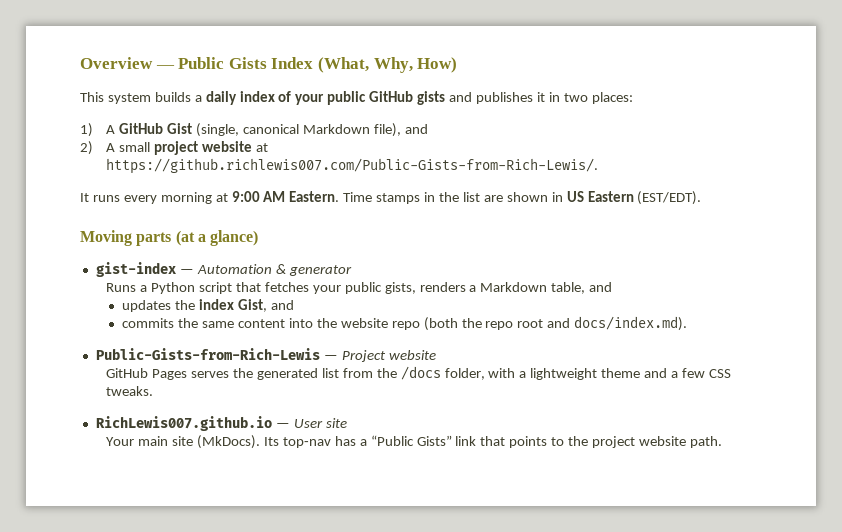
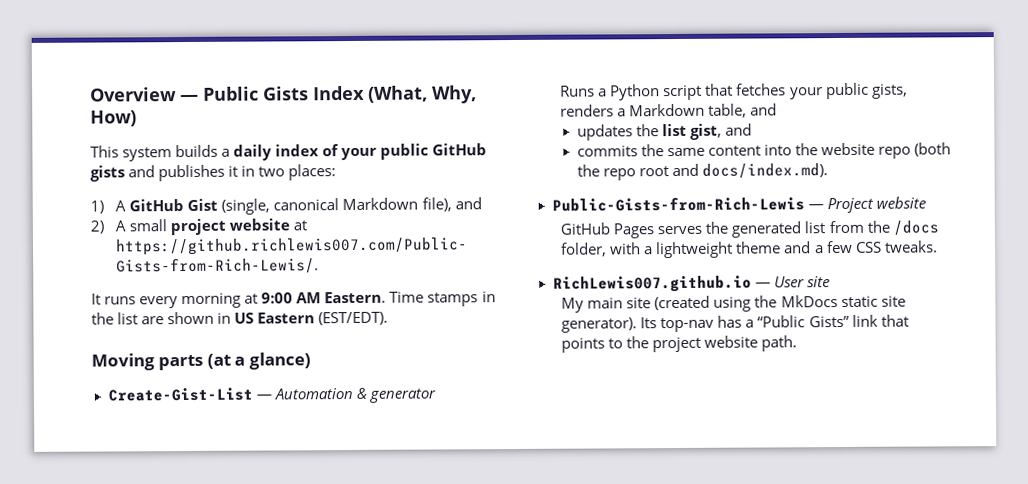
[95,262,176,277] gist-index -> [107,387,253,402] Create-Gist-List
[199,299,268,312] index Gist, -> [661,123,722,140] list gist,
[106,437,135,446] Your -> [561,297,585,313] My
[197,435,261,449] (MkDocs). -> [654,295,906,312] [561,317,638,333] (created using the MkDocs static site generator).

